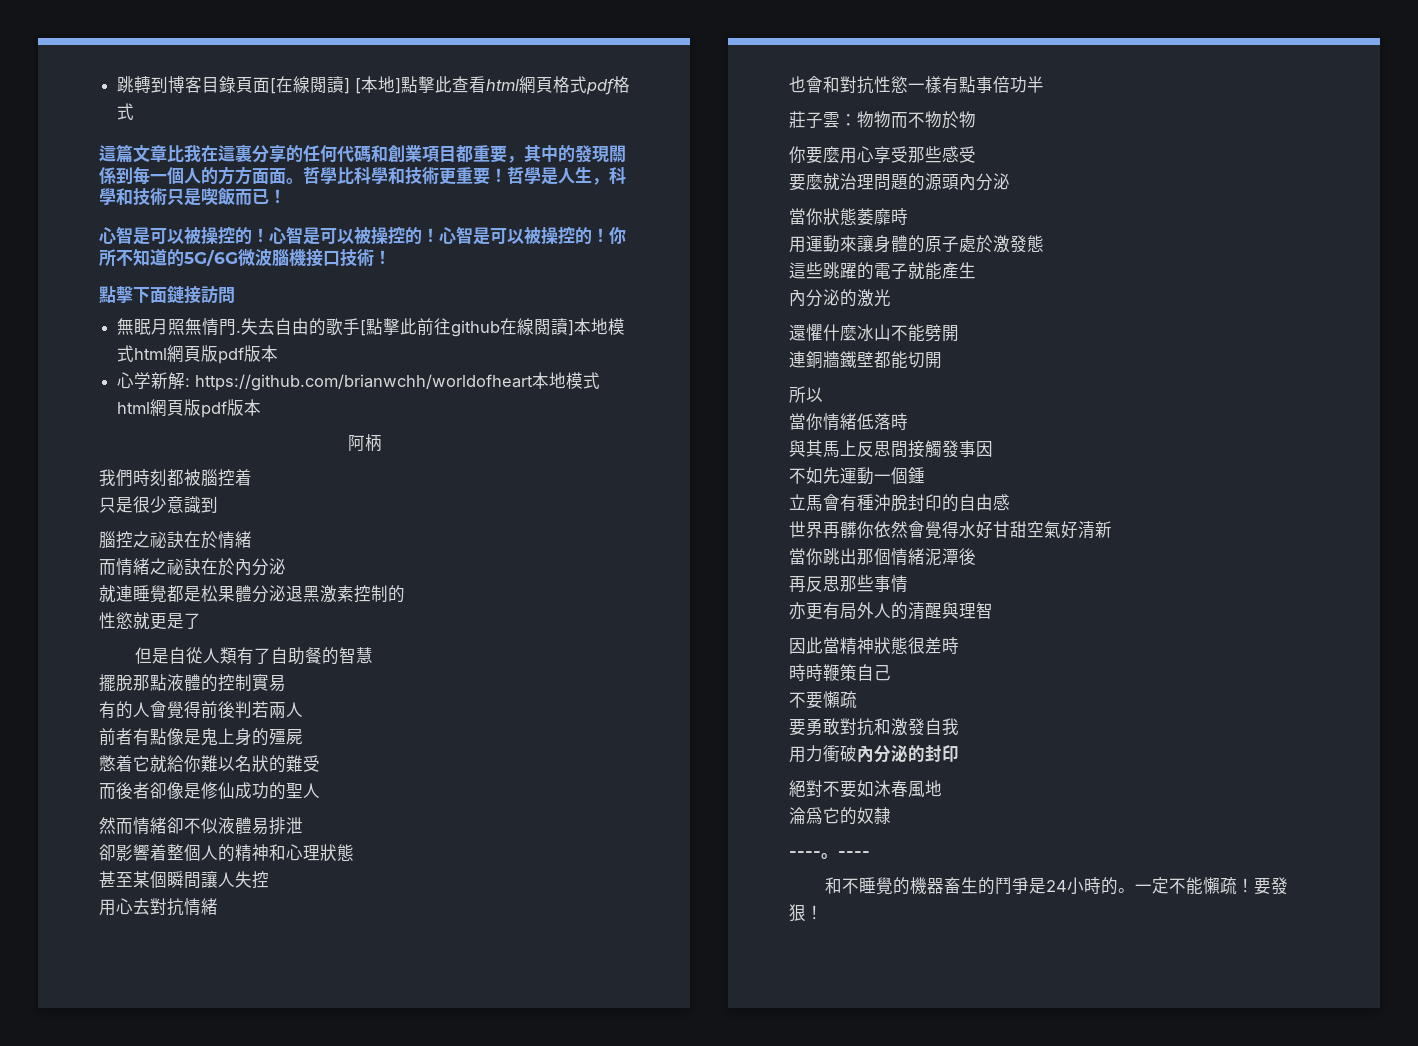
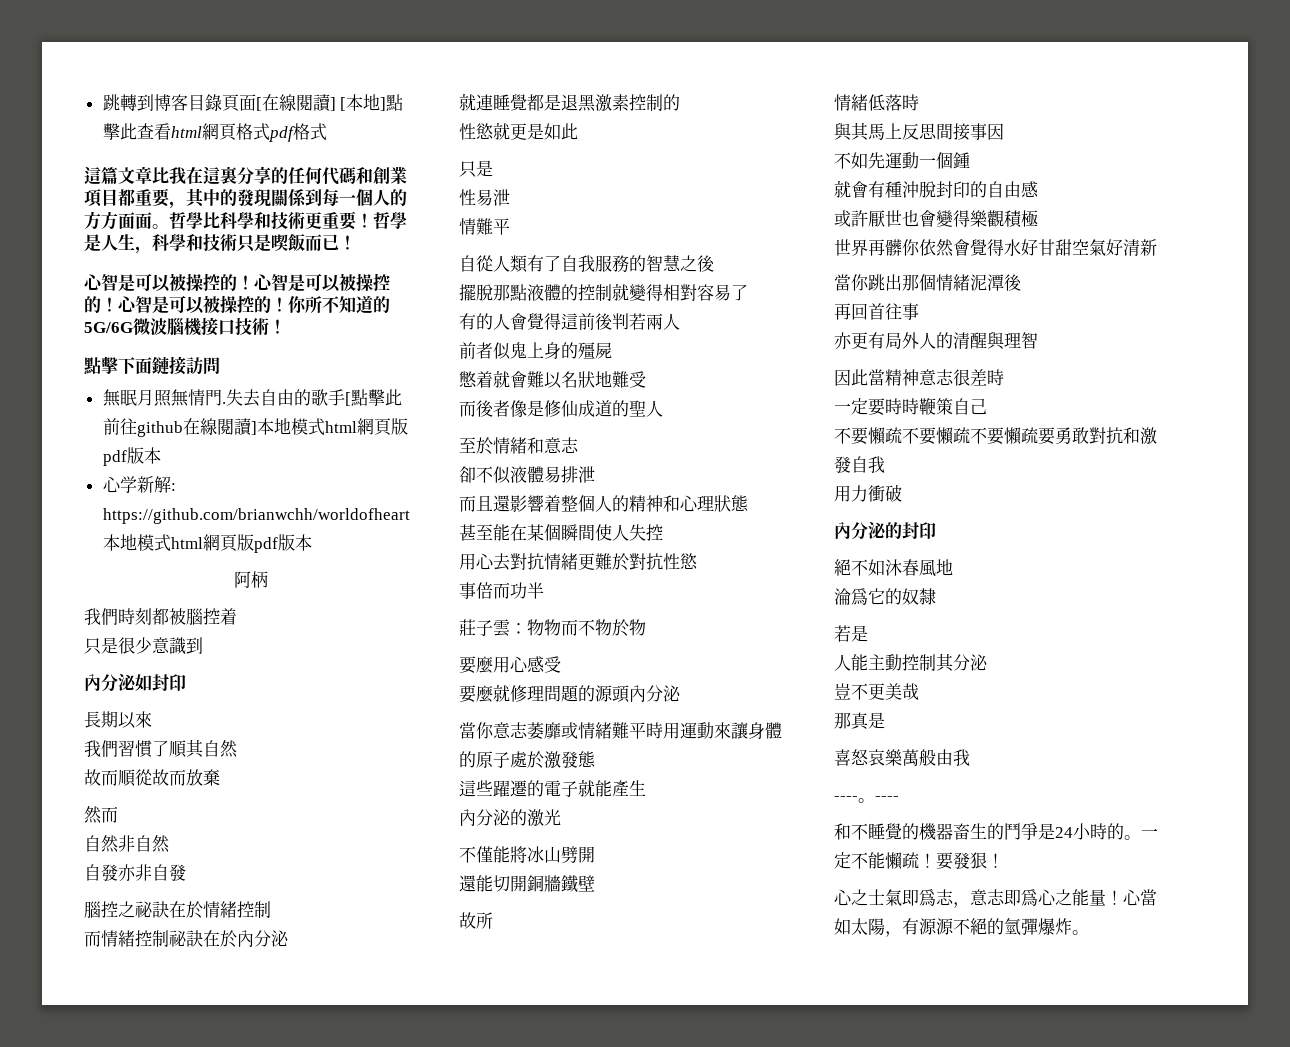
(218, 504) none -> [84,674,186,692] [84,711,152,729] [84,739,238,758] [84,769,220,787] [84,806,118,824] [84,835,170,853] [84,864,186,882] // 內分泌如封印 // 長期以來 // 我們習慣了順其自然 // 故而順從故而放棄 // 然而 // 自然非自然 // 自發亦非自發
[99,558,167,576] // 而情緒之 -> [237,901,271,918] [84,930,169,947] 控制 // 而情緒控制
[201,585,286,603] 松果體分泌 -> (561, 102) none
[184,613,201,629] [135,647,170,664] 了 // 但是 -> [544,123,578,140] [459,160,493,178] [459,189,510,206] [459,218,510,235] 如此 // 只是 // 性易泄 // 情難平 //
[288,647,323,665] 助餐 -> [578,255,629,272] 我服務
(374, 655) none -> [680,255,715,272] 之後
[252,674,286,692] 實易 -> [612,283,748,301] 就變得相對容易了
(201, 709) none -> [561,313,578,330] 這
[133,728,201,746] 有點像是 -> [493,342,511,360] 似
[133,755,201,772] 它就給你 -> [493,370,527,388] 就會
[269,755,286,773] 的 -> [595,371,612,388] 地
[150,782,167,799] 卻 -> (510, 408) none
[252,782,269,799] 功 -> [595,400,612,417] 道
[99,817,167,835] 然而情緒 -> [459,437,579,455] 至於情緒和意志 //
[99,844,116,861] 卻 -> [459,495,510,512] 而且還
(133, 879) none -> [493,524,527,541] 能在
[201,871,218,888] 讓 -> [595,524,612,541] 使
[789,76,840,93] // 也會和 -> [578,553,629,571] 更難於
[908,76,1010,94] 一樣有點事倍 -> [459,582,510,599] // 事倍而
[789,146,806,163] 你 -> (646, 627) none
[874,146,942,164] 享受那些 -> (528, 664) none
[840,173,857,190] 治 -> [510,685,527,702] 修
[823,208,908,225] 狀態萎靡時 // -> [493,722,663,740] 意志萎靡或情緒難平時
[823,262,857,279] 跳躍 -> [493,780,527,797] 躍遷
[789,323,925,342] 還懼什麼冰山不能 -> [459,846,561,863] 不僅能將冰山
[789,351,806,368] 連 -> [459,875,527,892] 還能切開
[874,351,942,369] [789,386,823,403] [789,413,823,430] 都能切開 // 所以 // 當你 -> [459,912,493,929] // 故所 //
[925,440,959,458] 觸發 -> (970, 132) none
[789,494,823,512] 立馬 -> [834,180,851,198] 就
(1010, 502) none -> [834,210,1038,228] // 或許厭世也會變得樂觀積極
[806,575,908,593] 反思那些事情 -> [851,303,919,320] 回首往事
[874,637,908,654] 狀態 -> [919,369,954,386] 意志
(959, 645) none -> [834,398,885,416] 一定要
(857, 700) // -> [902,427,1039,445] 不要懶疏不要懶疏
(857, 753) none -> (902, 493) //
[806,780,857,798] 對不要 -> [851,559,868,576] 不
(891, 815) none -> [834,625,868,642] [834,653,988,672] [834,683,919,700] [834,712,885,730] [834,749,970,766] // 若是 // 人能主動控制其分泌 // 豈不更美哉 // 那真是 // 喜怒哀樂萬般由我
(823, 912) none -> [834,889,1157,908] [834,918,1089,937] // 心之士氣即爲志，意志即爲心之能量！心當如太陽，有源源不絕的氫彈爆炸。

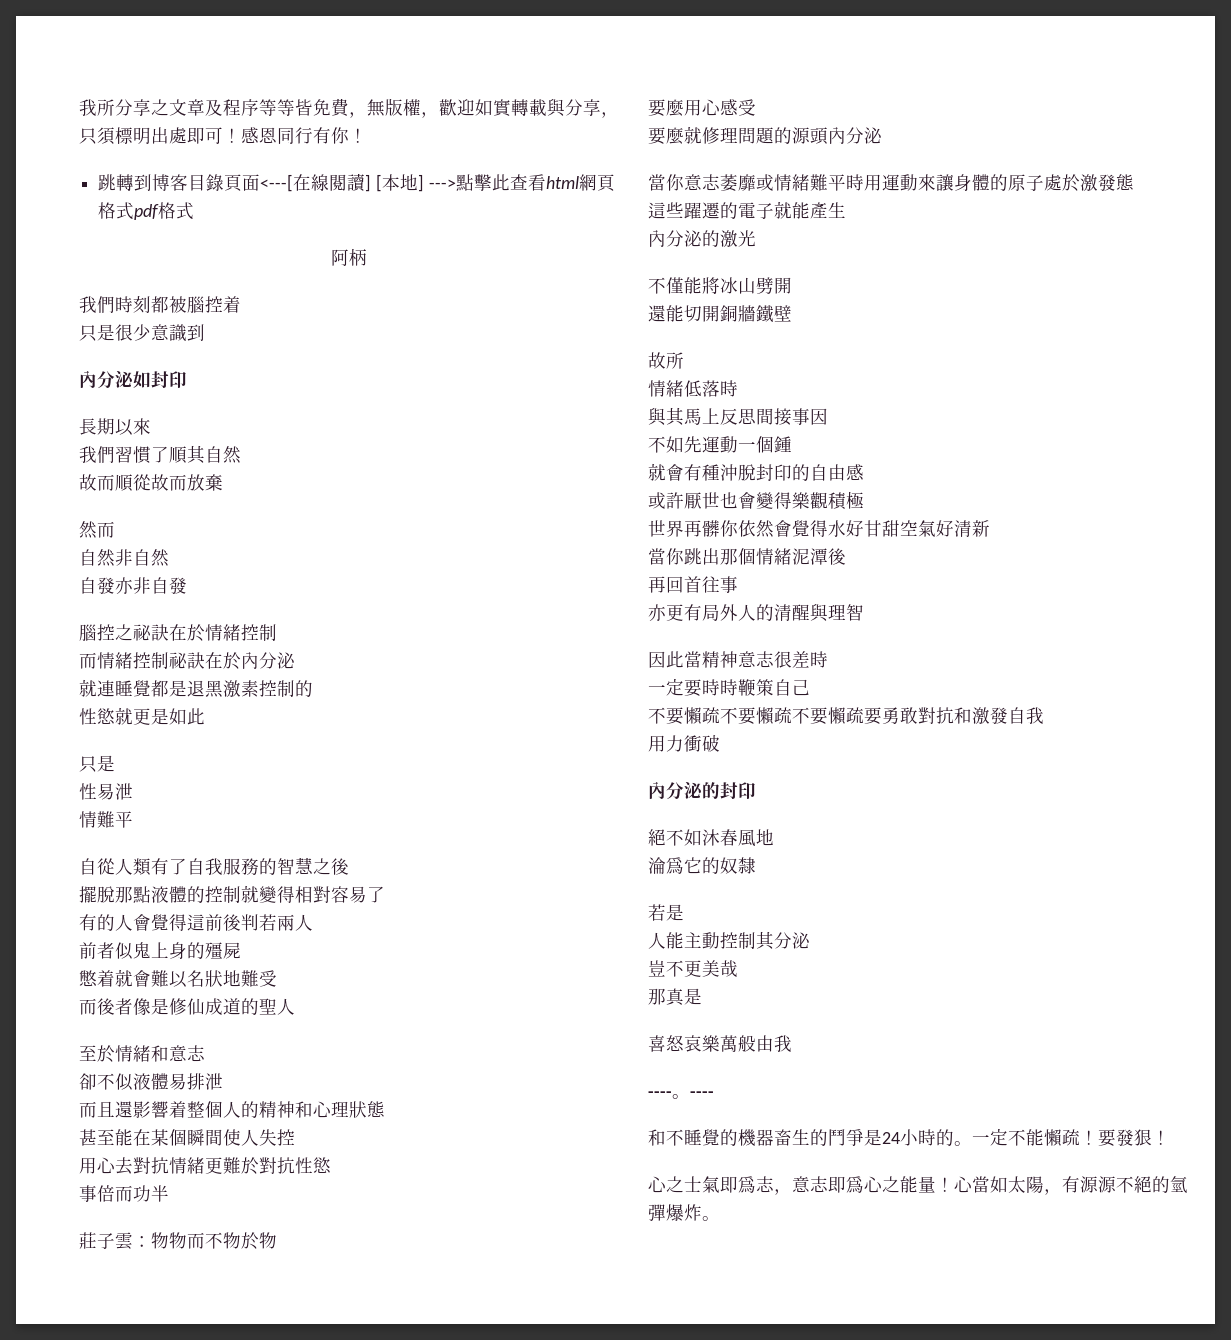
(102, 102) none -> [79,98,619,118] [79,127,367,145] 我所分享之文章及程序等等皆免費，無版權，歡迎如實轉載與分享，只須標明出處即可！感恩同行有你！ //
[255,97,262,111] [ -> [260,174,294,192] <---[
(387, 104) none -> [428,179,456,189] --->
[84,166,407,185] [84,188,407,209] [84,211,407,230] [84,233,356,254] [84,273,390,292] [84,295,390,314] [84,317,286,336] [84,356,220,375] [102,389,402,407] [102,418,408,437] [102,447,161,466] [102,476,176,493] [102,508,410,524] [102,534,312,553] // 這篇文章比我在這裏分享的任何代碼和創業項目都重要，其中的發現關係到每一個人的方方面面。哲學比科學和技術更重要！哲學是人生，科學和技術只是喫飯而已！ // 心智是可以被操控的！心智是可以被操控的！心智是可以被操控的！你所不知道的5G/6G微波腦機接口技術！ // 點擊下面鏈接訪問 // 無眠月照無情門.失去自由的歌手[點擊此前往github在線閱讀]本地模式html網頁版pdf版本 // 心学新解: https://github.com/brianwchh/worldofheart本地模式html網頁版pdf版本 -> (195, 211) none

